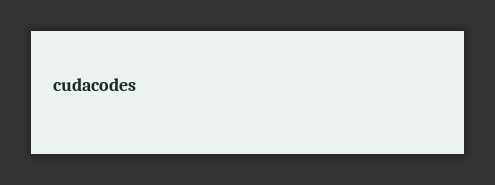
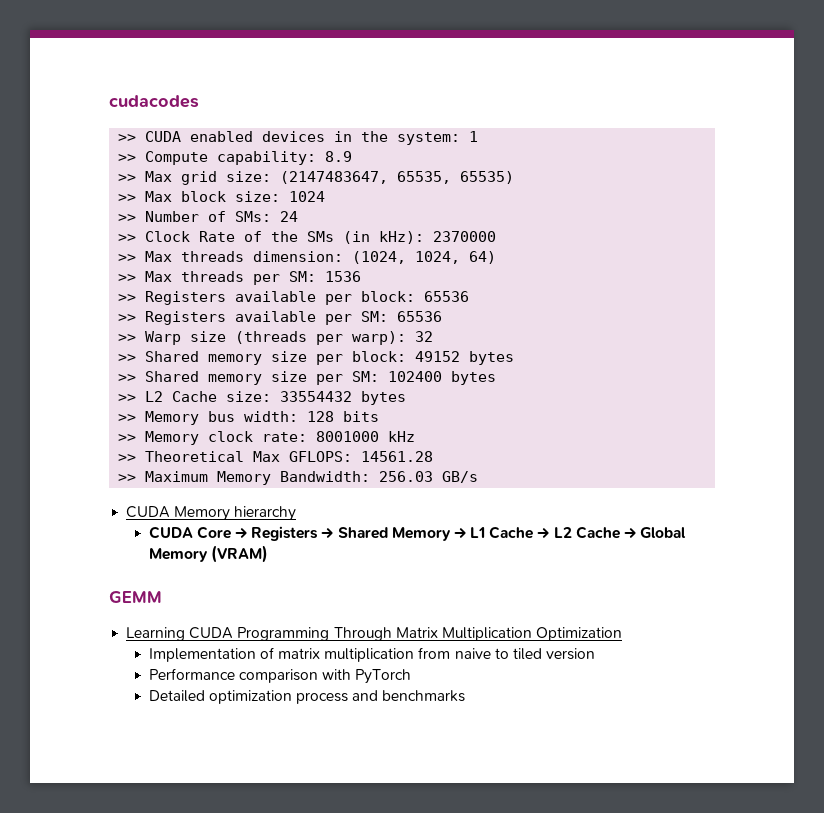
(136, 84) none -> [118,131,479,145] [118,151,353,165] [118,171,515,185] [118,191,326,202] [118,211,299,222] [118,231,497,244] [118,251,497,264] [118,271,362,285] [118,291,470,305] [118,311,443,325] [118,331,434,345] [118,351,515,365] [118,371,497,385] [118,391,407,405] [118,411,380,425] [118,431,416,445] [118,451,434,462] [118,471,479,485] [126,506,297,521] [148,526,687,541] [148,545,268,563] [109,591,162,603] [126,627,623,641] [148,647,596,662] [148,668,412,684] [148,690,466,704] // >> CUDA enabled devices in the system: 1 // >> Compute capability: 8.9 // >> Max grid size: (2147483647, 65535, 65535) // >> Max block size: 1024 // >> Number of SMs: 24 // >> Clock Rate of the SMs (in kHz): 2370000 // >> Max threads dimension: (1024, 1024, 64) // >> Max threads per SM: 1536 // >> Registers available per block: 65536 // >> Registers available per SM: 65536 // >> Warp size (threads per warp): 32 // >> Shared memory size per block: 49152 bytes // >> Shared memory size per SM: 102400 bytes // >> L2 Cache size: 33554432 bytes // >> Memory bus width: 128 bits // >> Memory clock rate: 8001000 kHz // >> Theoretical Max GFLOPS: 14561.28 // >> Maximum Memory Bandwidth: 256.03 GB/s // CUDA Memory hierarchy // CUDA Core → Registers → Shared Memory → L1 Cache → L2 Cache → Global Memory (VRAM) // GEMM // Learning CUDA Programming Through Matrix Multiplication Optimization // Implementation of matrix multiplication from naive to tiled version // Performance comparison with PyTorch // Detailed optimization process and benchmarks

